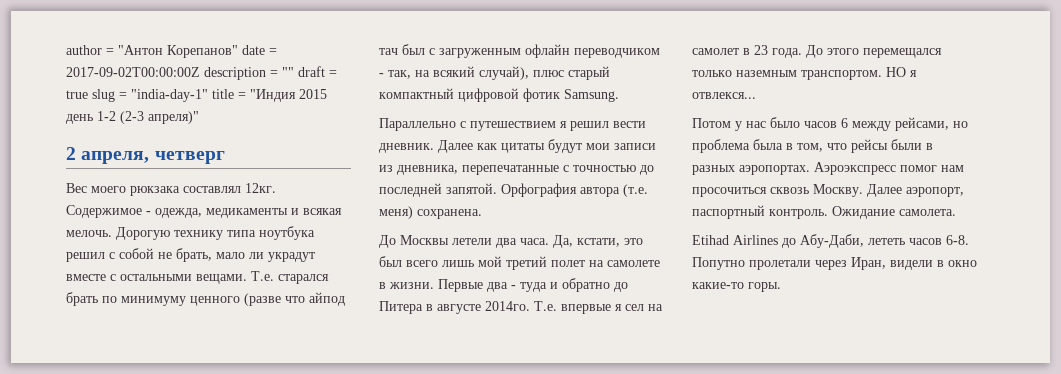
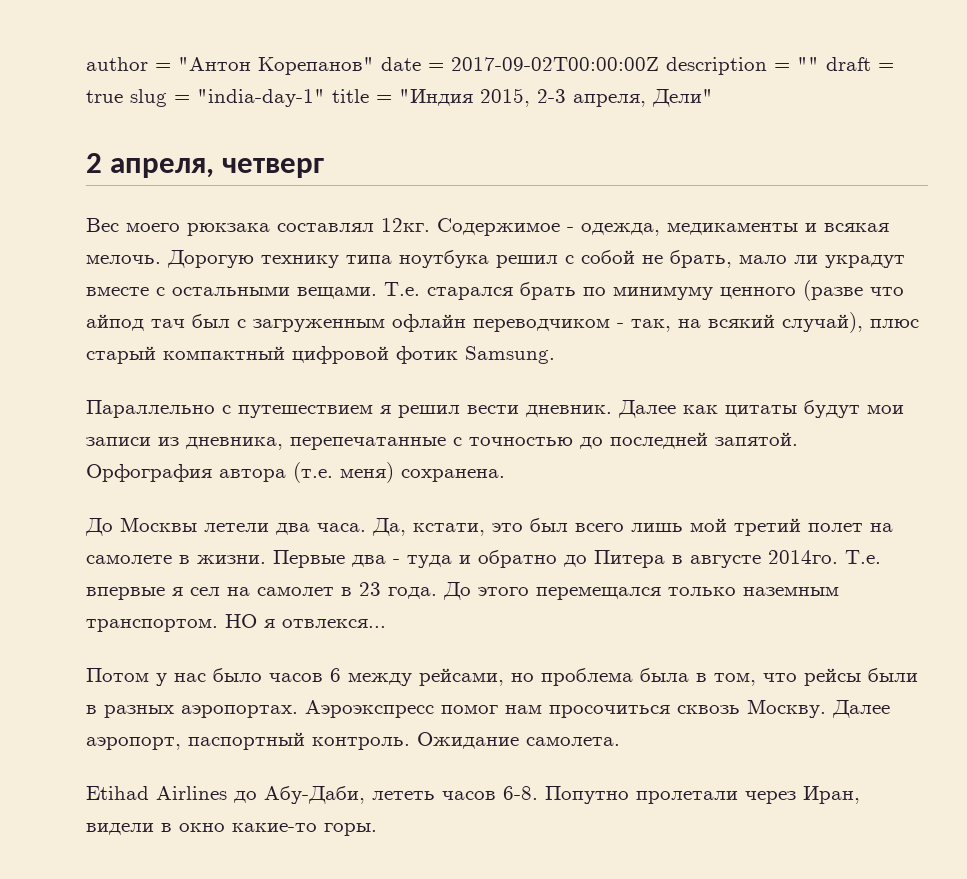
[299,89,327,99] [66,111,199,124] 2015 день 1-2 (2-3 апреля)" -> [480,88,713,107] 2015, 2-3 апреля, Дели"

